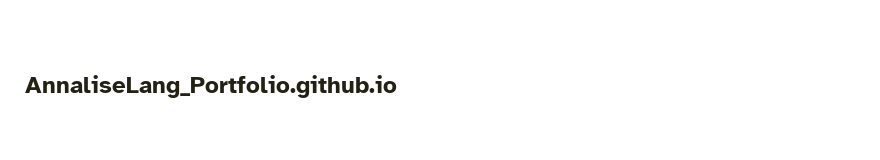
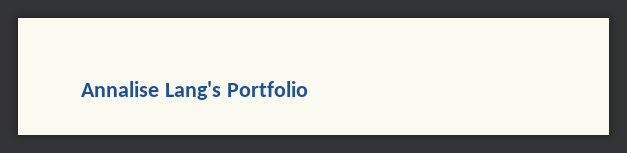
[25,75,397,98] AnnaliseLang_Portfolio.github.io -> [81,81,308,100] Annalise Lang's Portfolio

